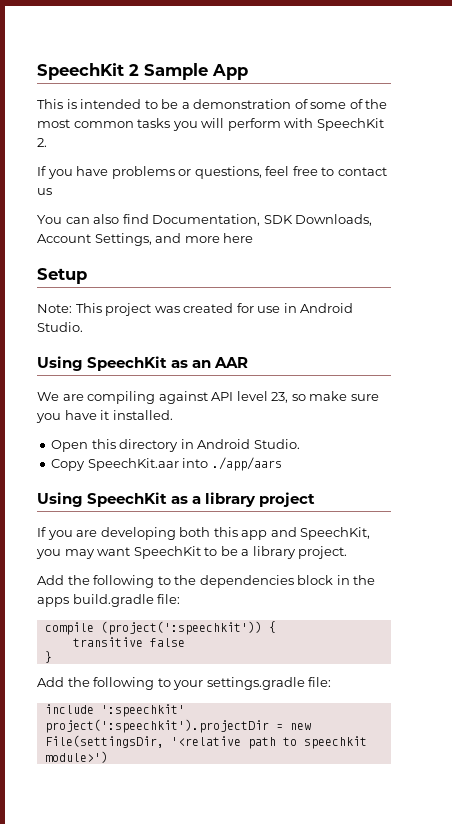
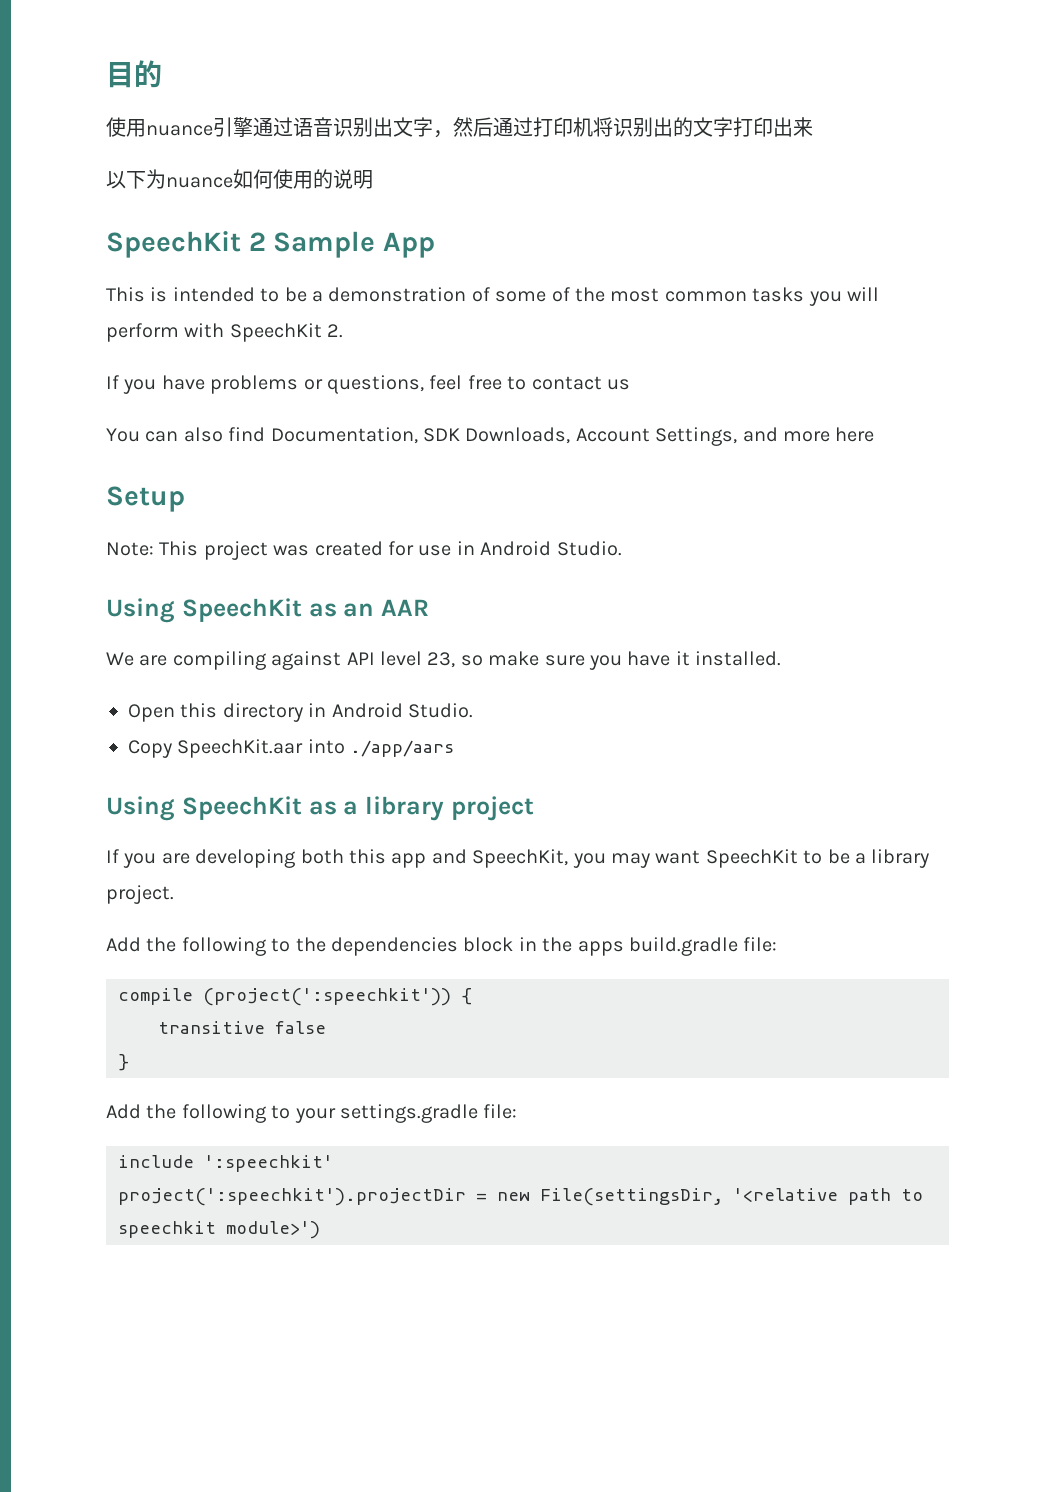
(37, 71) none -> [106,60,162,88] [106,117,813,138] [106,169,373,189] 目的 // 使用nuance引擎通过语音识别出文字，然后通过打印机将识别出的文字打印出来 // 以下为nuance如何使用的说明 //

